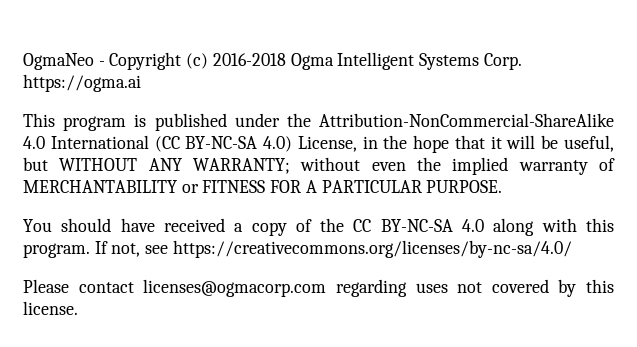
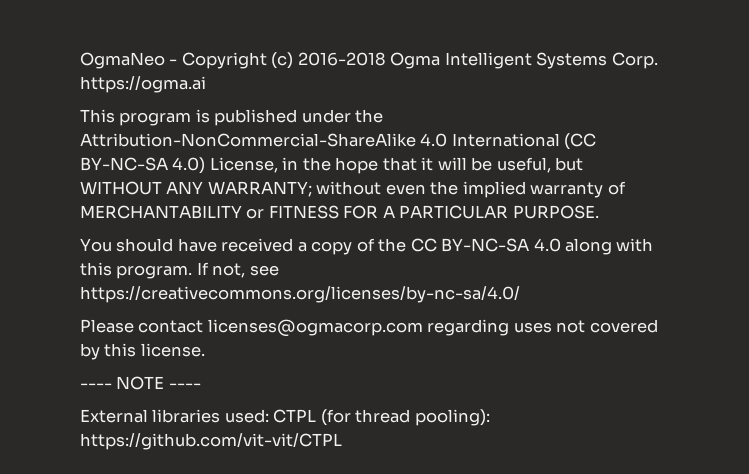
(78, 308) none -> [80,376,201,390] [80,409,490,426] [80,433,342,450] // ---- NOTE ---- // External libraries used: CTPL (for thread pooling): https://github.com/vit-vit/CTPL

